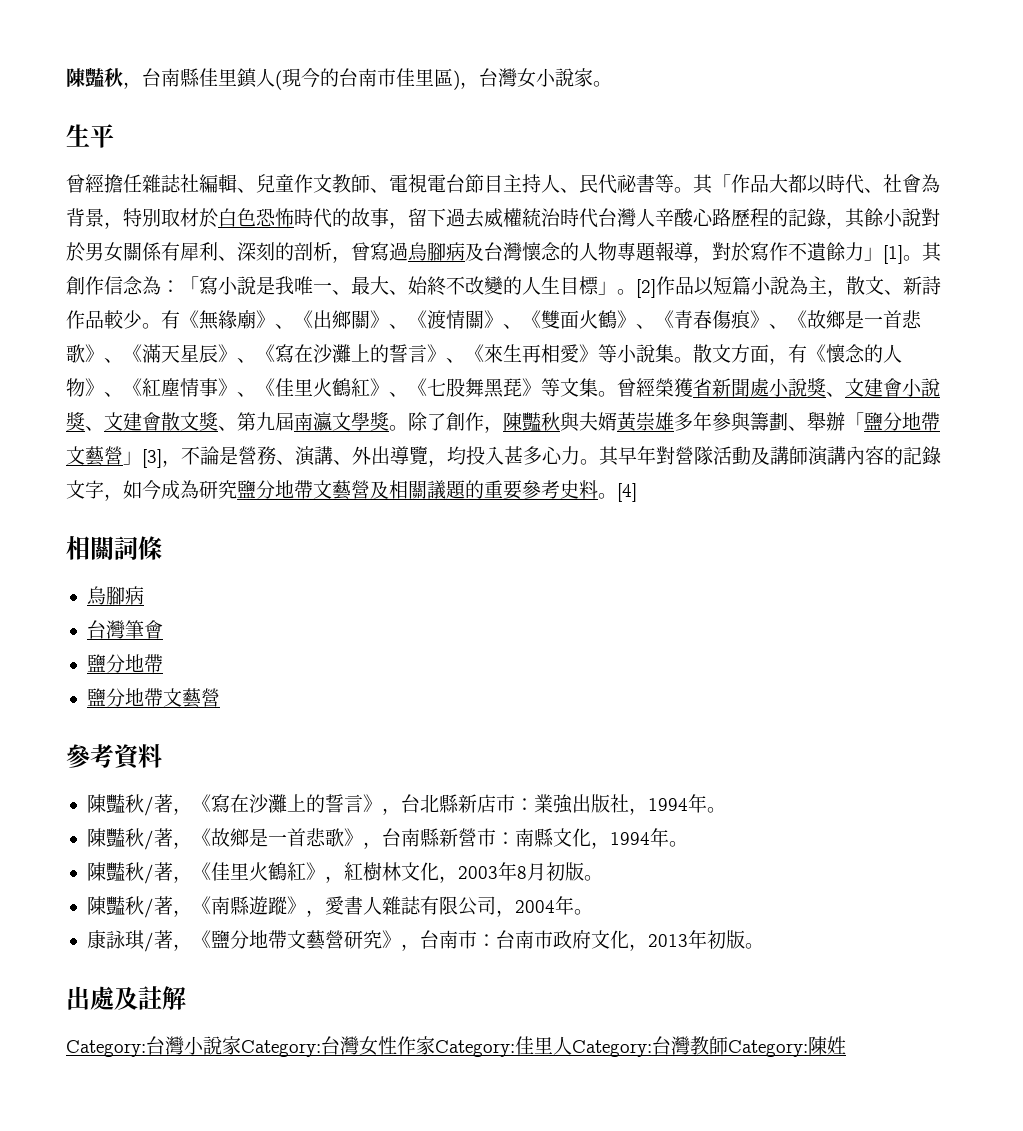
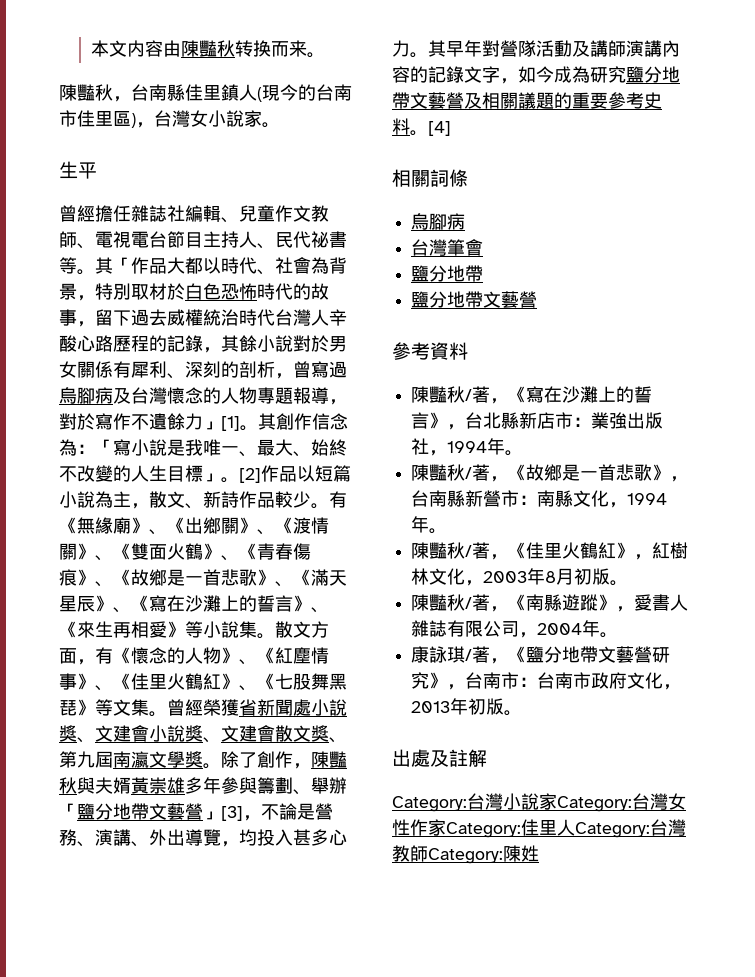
(66, 77) none -> [90,40,325,58] 本文内容由陳豔秋转换而来。 //

